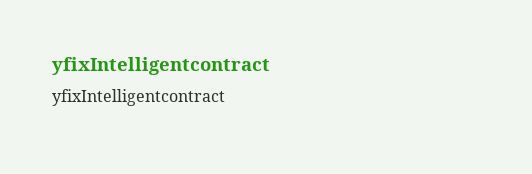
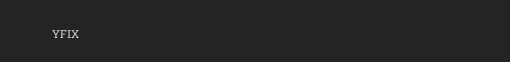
[52,57,270,75] [52,89,225,106] yfixIntelligentcontract // yfixIntelligentcontract -> [52,30,79,38] YFIX

